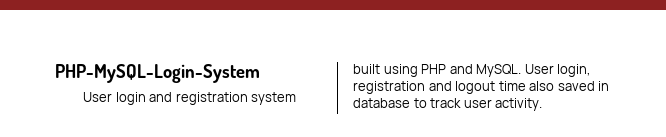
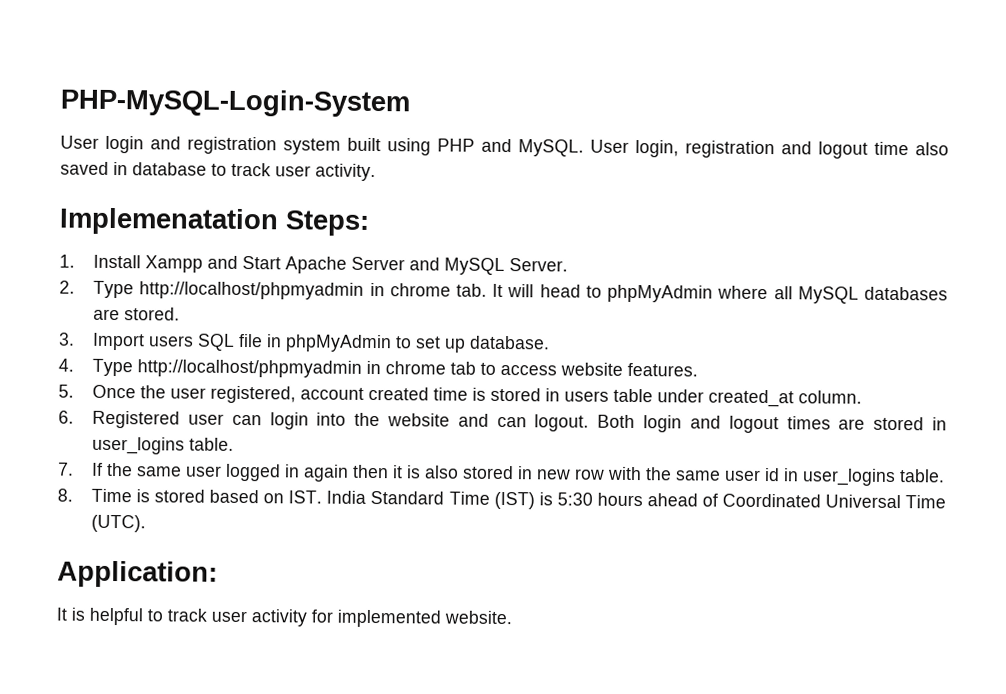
(543, 104) none -> [59,207,370,236] [59,254,569,276] [59,280,948,304] [93,307,181,321] [58,332,551,353] [58,358,699,378] [58,384,863,408] [58,410,947,434] [92,436,235,455] [57,462,946,487] [57,488,946,510] [91,514,147,533] [57,560,218,588] [56,607,512,628] // Implemenatation Steps: // 1. Install Xampp and Start Apache Server and MySQL Server. // 2. Type http://localhost/phpmyadmin in chrome tab. It will head to phpMyAdmin where all MySQL databases are stored. // 3. Import users SQL file in phpMyAdmin to set up database. // 4. Type http://localhost/phpmyadmin in chrome tab to access website features. // 5. Once the user registered, account created time is stored in users table under created_at column. // 6. Registered user can login into the website and can logout. Both login and logout times are stored in user_logins table. // 7. If the same user logged in again then it is also stored in new row with the same user id in user_logins table. // 8. Time is stored based on IST. India Standard Time (IST) is 5:30 hours ahead of Coordinated Universal Time (UTC). // Application: // It is helpful to track user activity for implemented website.

